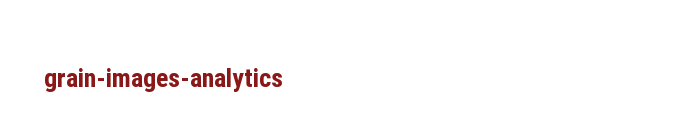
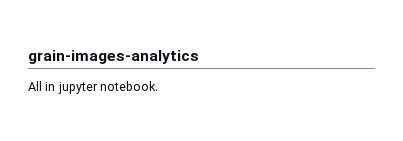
(283, 80) none -> [28,81,159,94] // All in jupyter notebook.

